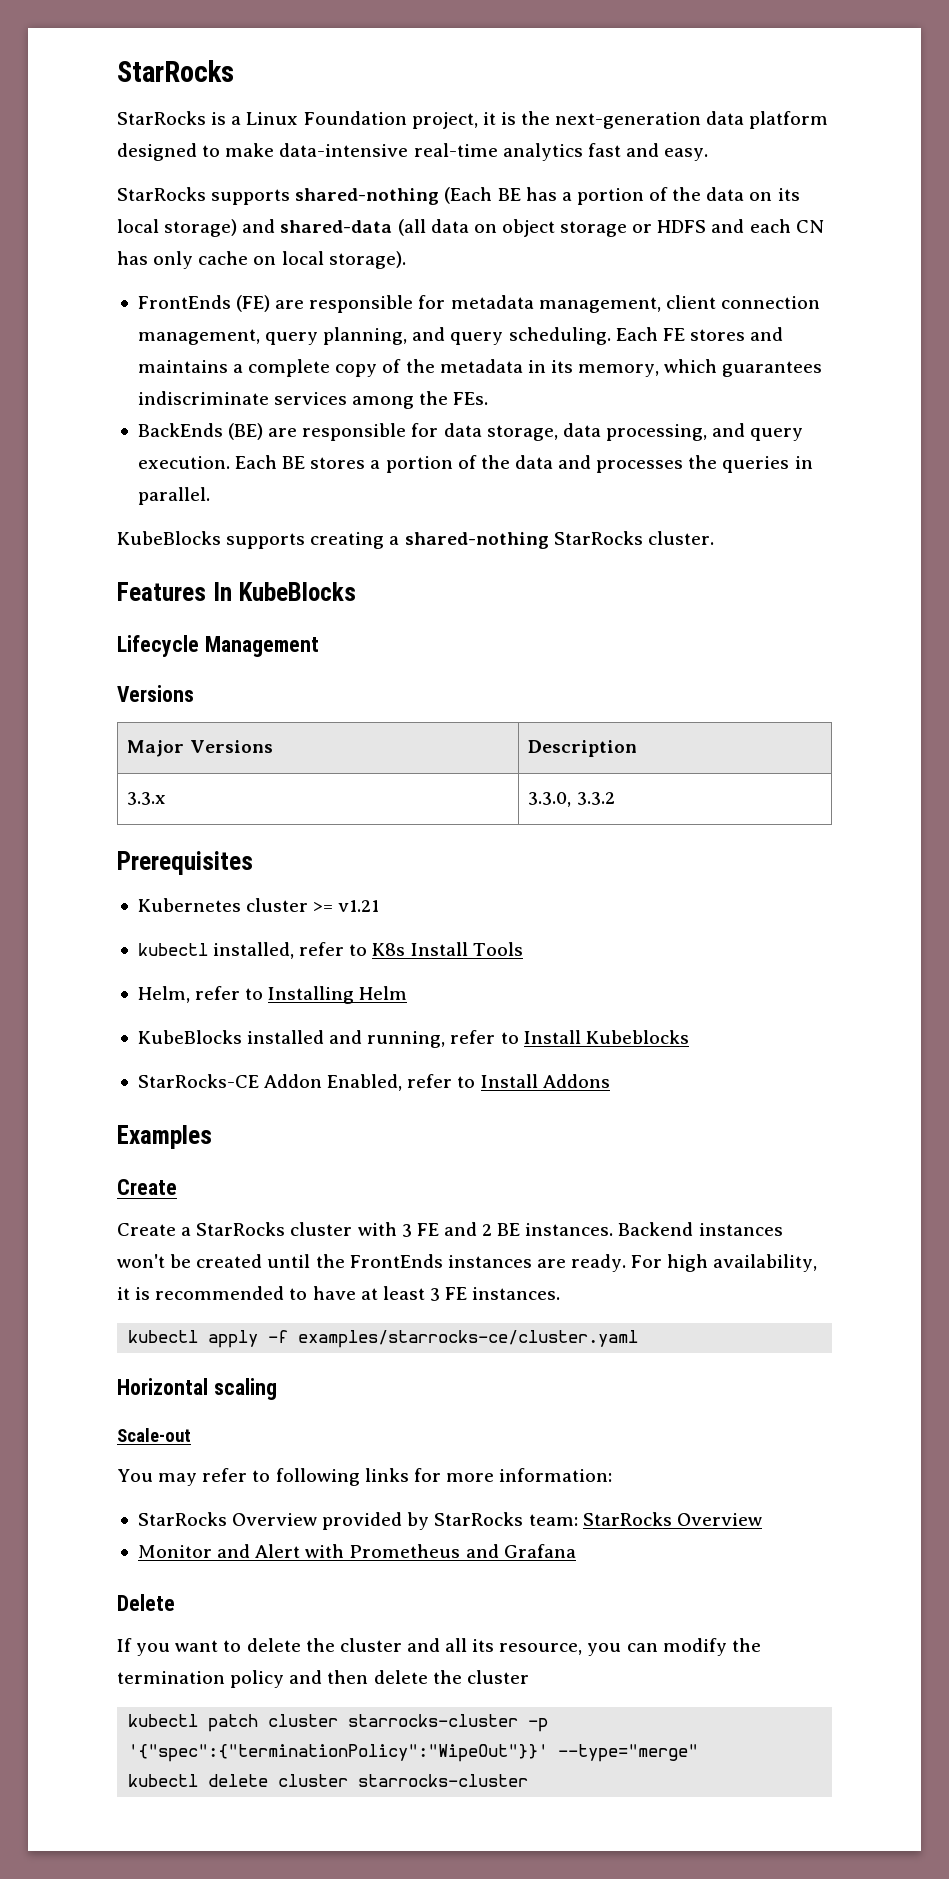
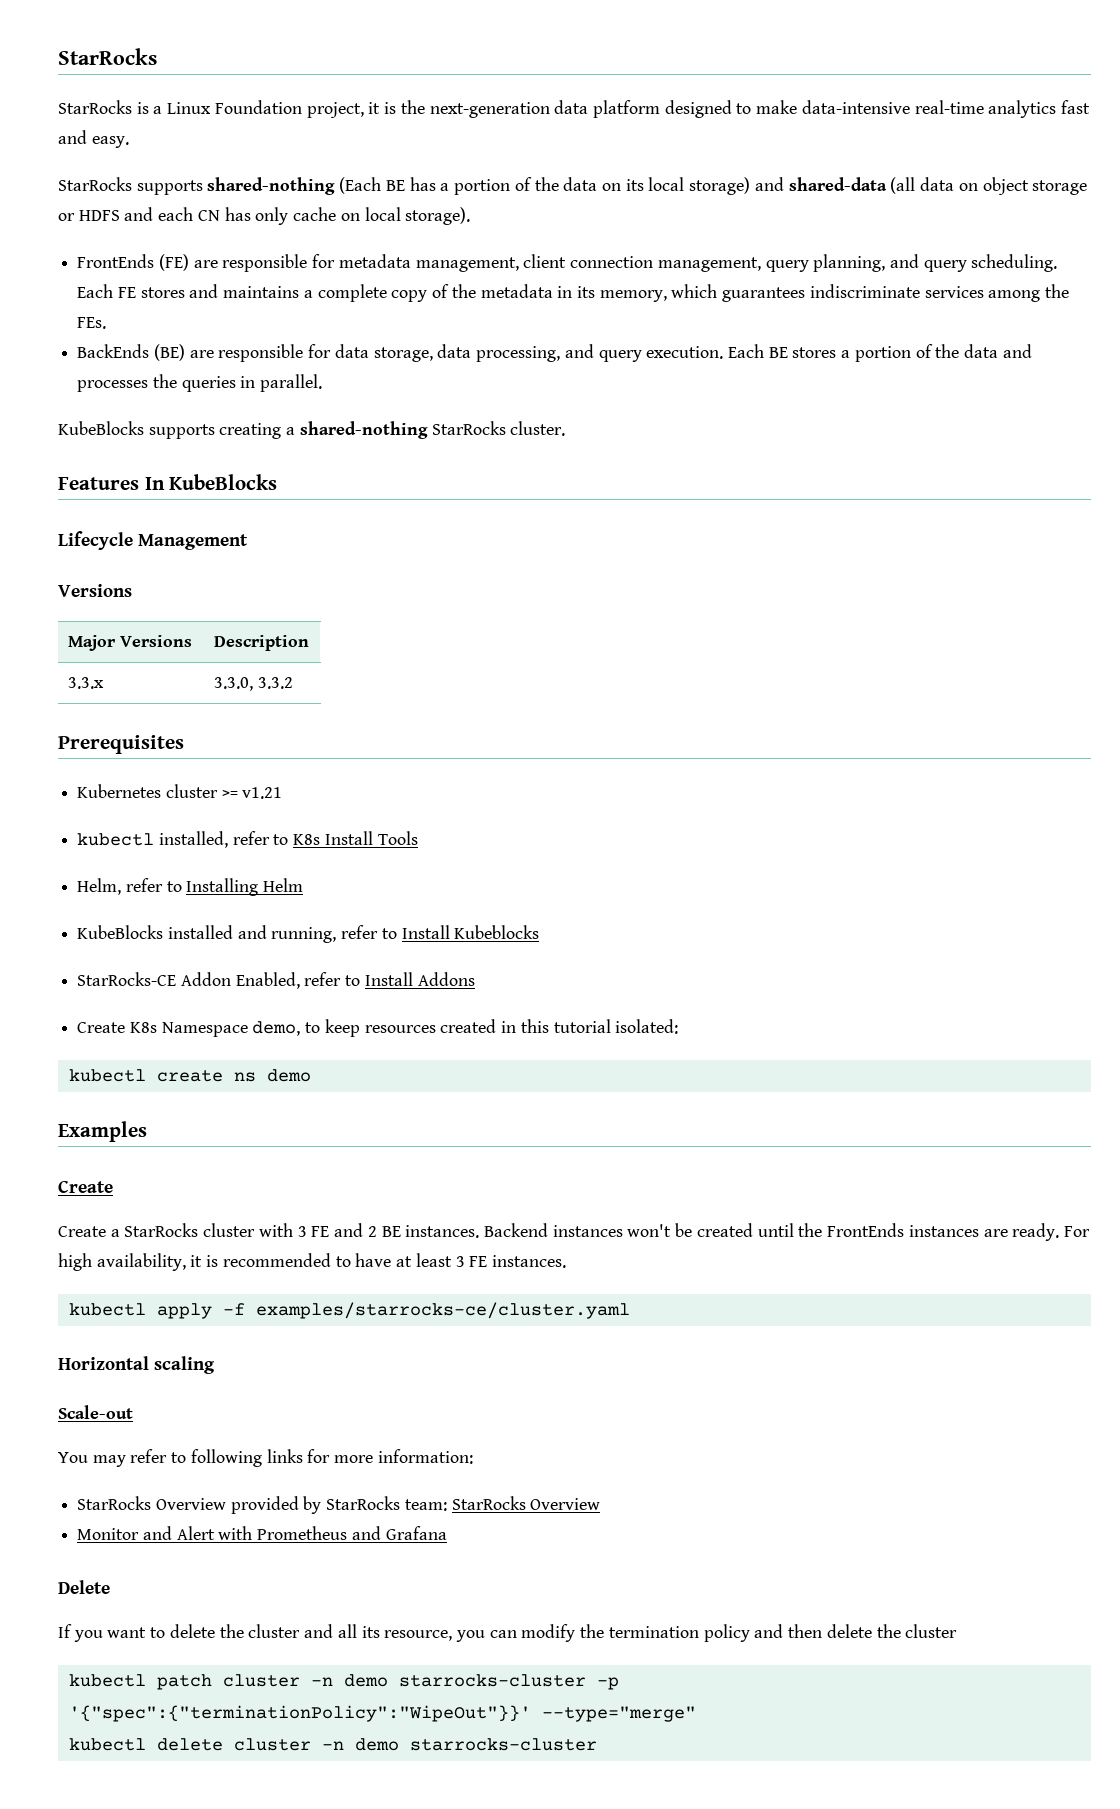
(610, 1081) none -> [77,1019,679,1037] [68,1069,311,1082] // Create K8s Namespace demo, to keep resources created in this tutorial isolated: // kubectl create ns demo
(339, 1720) none -> [310,1674,388,1687] -n demo
(349, 1780) none -> [321,1738,399,1751] -n demo

